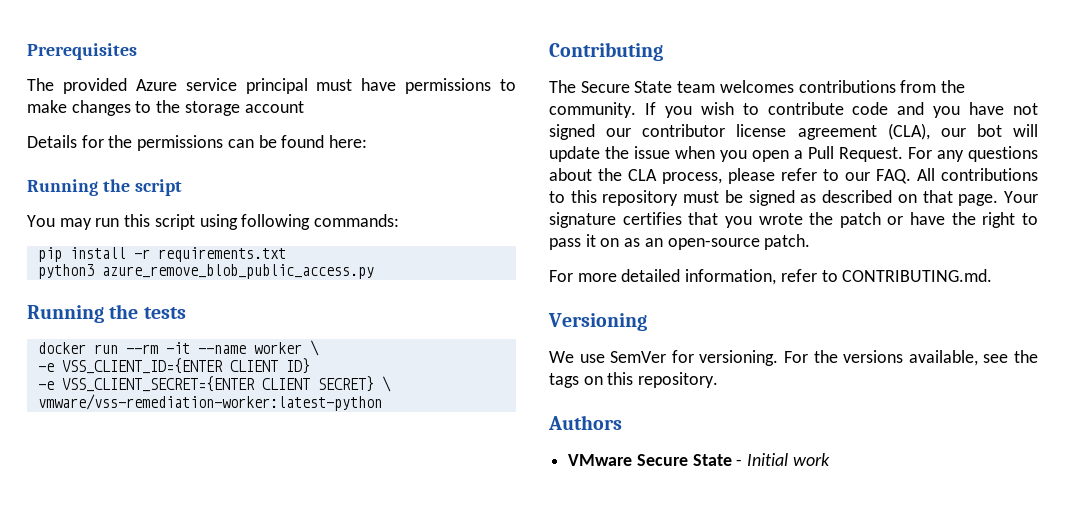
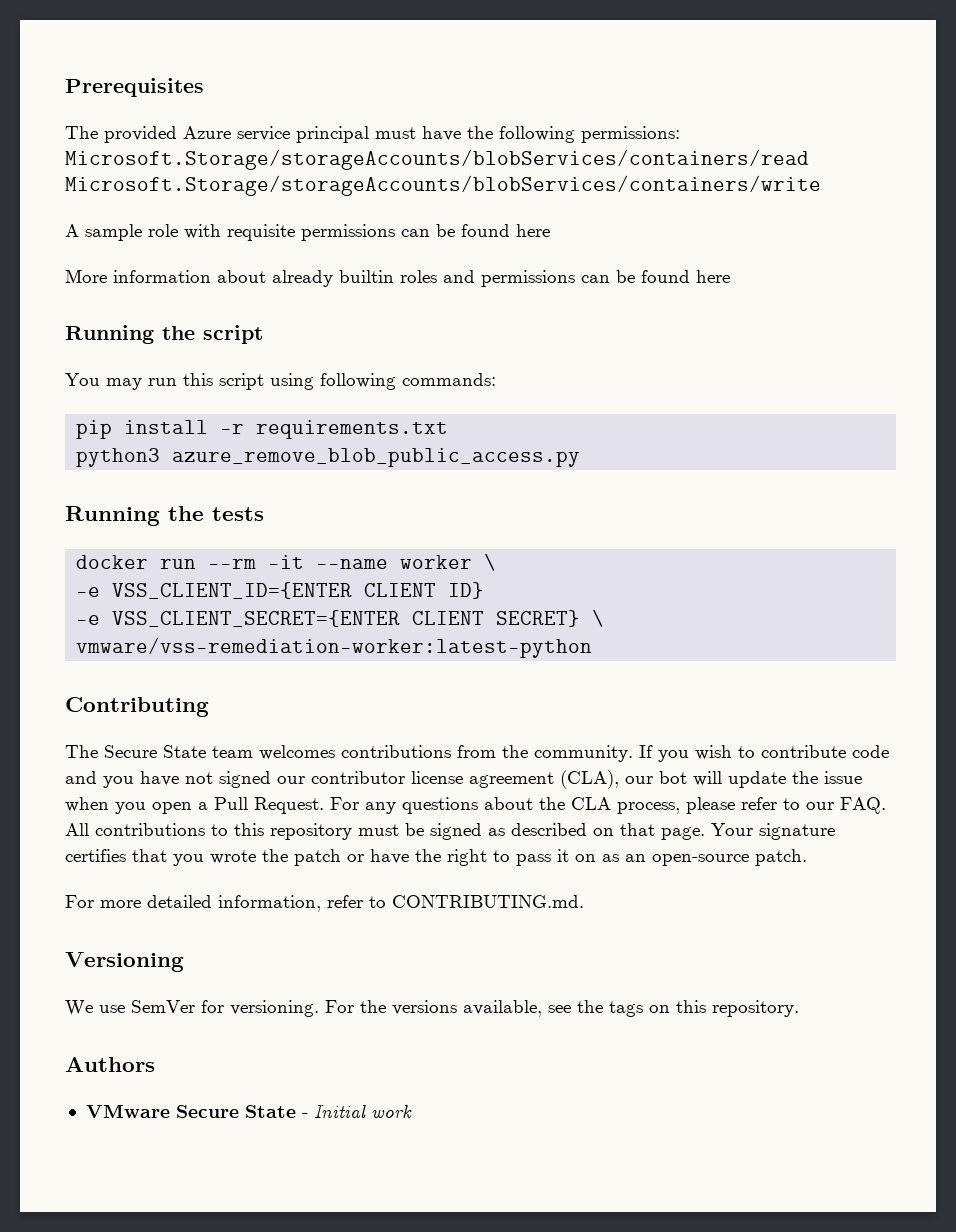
[405,78,516,94] [27,100,304,116] [27,135,368,151] permissions to make changes to the storage account // Details for the permissions can be found here: -> [467,126,680,143] [65,149,809,170] [65,175,821,196] [65,224,550,241] [65,269,730,287] the following permissions: Microsoft.Storage/storageAccounts/blobServices/containers/read Microsoft.Storage/storageAccounts/blobServices/containers/write // A sample role with requisite permissions can be found here // More information about already builtin roles and permissions can be found here

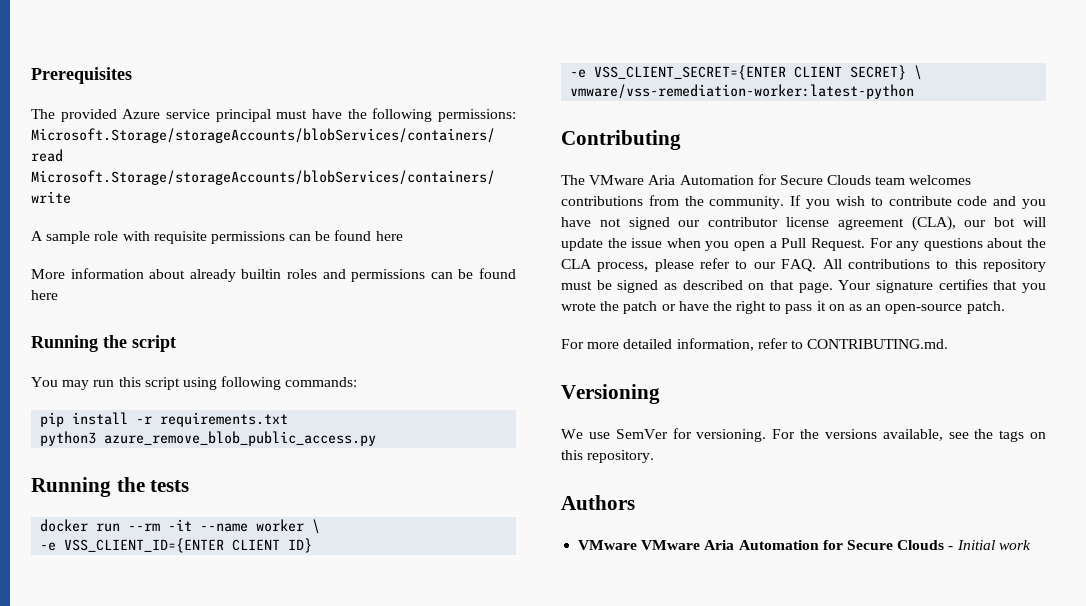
[104,745,206,758] Secure State -> [589,174,872,185] VMware Aria Automation for Secure Clouds
[175,1105,296,1118] Secure State -> [641,540,945,550] VMware Aria Automation for Secure Clouds

